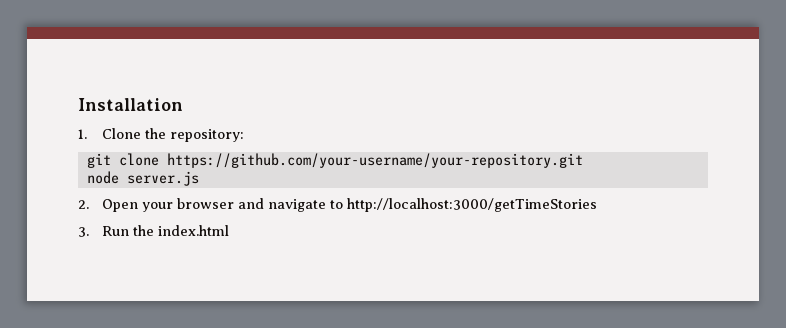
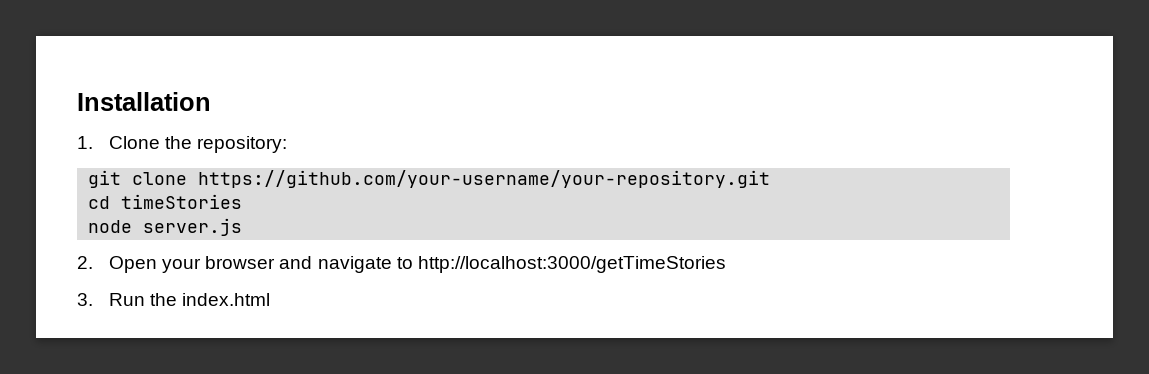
(583, 160) none -> [88,194,243,209] // cd timeStories

